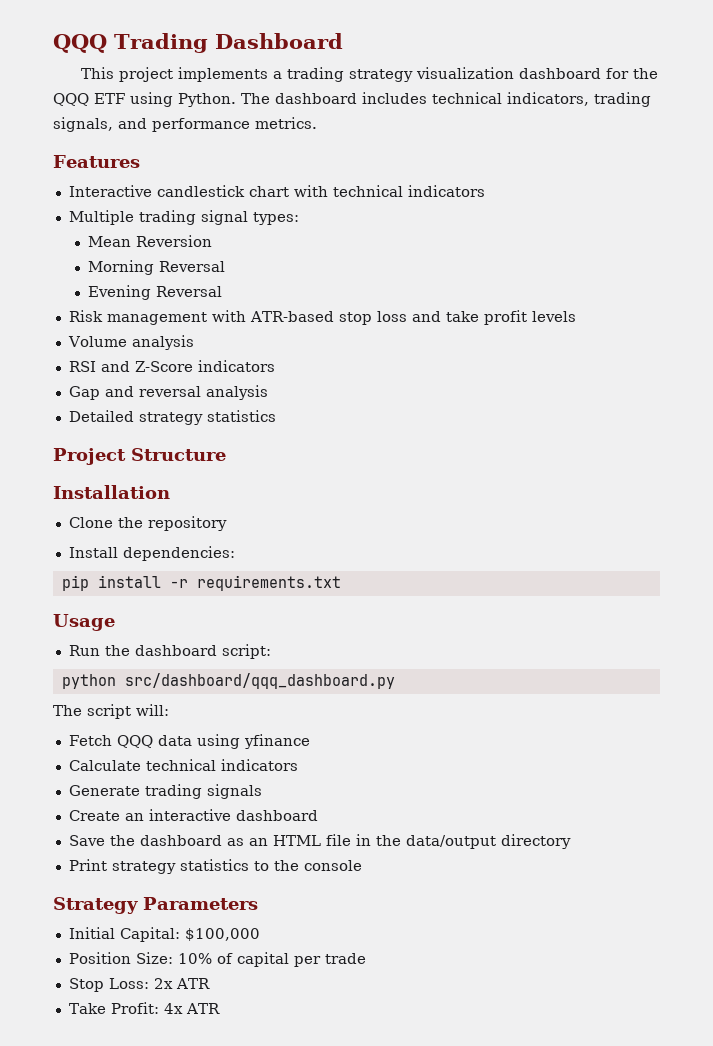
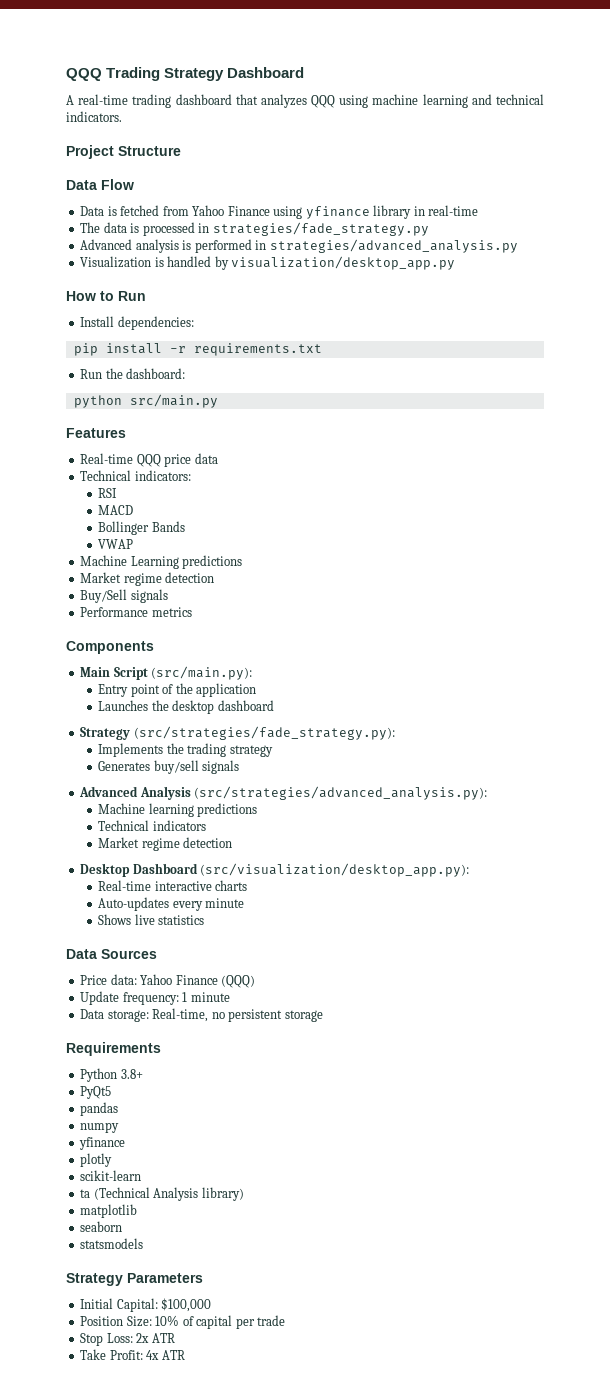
(208, 43) none -> [164,68,225,81] Strategy
[80,67,658,82] [53,92,651,107] [53,117,317,132] [53,155,140,168] [68,185,485,197] [68,210,299,225] [88,235,213,247] [88,260,226,275] [88,285,223,300] [68,310,576,325] [67,335,194,350] [68,360,275,372] [68,385,268,400] [68,410,276,425] [53,448,226,465] [53,485,170,499] [68,516,227,531] This project implements a trading strategy visualization dashboard for the QQQ ETF using Python. The dashboard includes technical indicators, trading signals, and performance metrics. // Features // Interactive candlestick chart with technical indicators // Multiple trading signal types: // Mean Reversion // Morning Reversal // Evening Reversal // Risk management with ATR-based stop loss and take profit levels // Volume analysis // RSI and Z-Score indicators // Gap and reversal analysis // Detailed strategy statistics // Project Structure // Installation // Clone the repository -> [66,94,544,108] [66,111,122,122] [66,145,181,159] [66,179,134,190] [80,205,479,219] [80,222,429,236] [80,239,518,253] [80,256,456,270] [66,291,146,301] A real-time trading dashboard that analyzes QQQ using machine learning and technical indicators. // Project Structure // Data Flow // Data is fetched from Yahoo Finance using yfinance library in real-time // The data is processed in strategies/fade_strategy.py // Advanced analysis is performed in strategies/advanced_analysis.py // Visualization is handled by visualization/desktop_app.py // How to Run
[53,614,115,631] // Usage -> (322, 349) none
[134,644,271,659] dashboard script: -> [126,368,186,379] dashboard:
[124,673,395,689] [53,704,169,719] [68,734,310,749] [68,759,298,771] [68,784,262,799] [68,809,318,821] [68,834,571,849] [68,859,362,874] src/dashboard/qqq_dashboard.py // The script will: // Fetch QQQ data using yfinance // Calculate technical indicators // Generate trading signals // Create an interactive dashboard // Save the dashboard as an HTML file in the data/output directory // Print strategy statistics to the console -> [129,394,218,408] [66,428,126,438] [80,453,218,467] [80,470,191,481] [98,488,118,498] [98,505,134,515] [98,521,185,535] [98,539,134,549] [80,555,243,569] [80,572,215,586] [80,589,168,603] [80,607,192,617] [66,641,154,654] [80,666,253,680] [98,683,257,697] [98,700,274,714] [80,726,395,740] [98,743,273,757] [98,760,240,774] [79,786,488,800] [98,803,258,817] [98,820,206,831] [98,837,233,851] [80,863,470,877] [98,880,248,891] [98,897,245,911] [98,914,205,925] [66,949,157,959] [80,974,256,988] [80,991,230,1005] [80,1008,323,1022] [66,1042,161,1056] [80,1068,143,1082] [80,1086,112,1099] [80,1102,119,1116] [80,1122,120,1133] [79,1137,126,1150] [80,1153,113,1167] [80,1170,142,1181] [80,1187,244,1201] [80,1204,138,1218] [80,1221,123,1232] [80,1238,144,1249] src/main.py // Features // Real-time QQQ price data // Technical indicators: // RSI // MACD // Bollinger Bands // VWAP // Machine Learning predictions // Market regime detection // Buy/Sell signals // Performance metrics // Components // Main Script (src/main.py): // Entry point of the application // Launches the desktop dashboard // Strategy (src/strategies/fade_strategy.py): // Implements the trading strategy // Generates buy/sell signals // Advanced Analysis (src/strategies/advanced_analysis.py): // Machine learning predictions // Technical indicators // Market regime detection // Desktop Dashboard (src/visualization/desktop_app.py): // Real-time interactive charts // Auto-updates every minute // Shows live statistics // Data Sources // Price data: Yahoo Finance (QQQ) // Update frequency: 1 minute // Data storage: Real-time, no persistent storage // Requirements // Python 3.8+ // PyQt5 // pandas // numpy // yfinance // plotly // scikit-learn // ta (Technical Analysis library) // matplotlib // seaborn // statsmodels

